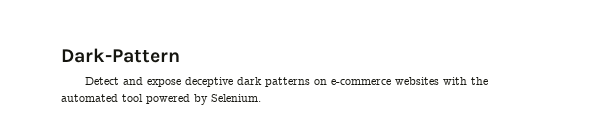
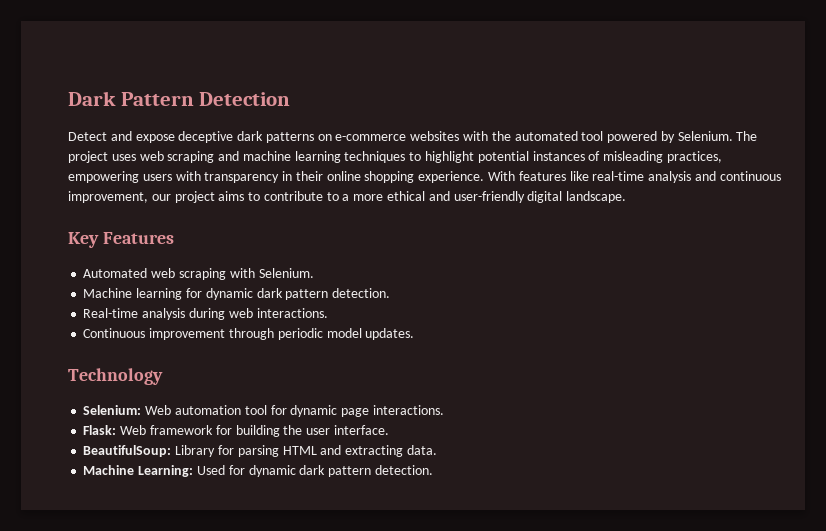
[61,48,180,63] Dark-Pattern -> [68,91,291,106] Dark Pattern Detection
(261, 98) none -> [736,131,758,141] [68,151,722,163] [68,171,781,183] [68,191,627,203] [68,232,174,248] [83,268,314,280] [83,288,391,300] [83,308,328,320] [83,328,415,340] [68,368,163,385] [83,405,444,417] [83,425,389,437] [83,445,437,457] [83,465,433,477] The project uses web scraping and machine learning techniques to highlight potential instances of misleading practices, empowering users with transparency in their online shopping experience. With features like real-time analysis and continuous improvement, our project aims to contribute to a more ethical and user-friendly digital landscape. // Key Features // Automated web scraping with Selenium. // Machine learning for dynamic dark pattern detection. // Real-time analysis during web interactions. // Continuous improvement through periodic model updates. // Technology // Selenium: Web automation tool for dynamic page interactions. // Flask: Web framework for building the user interface. // BeautifulSoup: Library for parsing HTML and extracting data. // Machine Learning: Used for dynamic dark pattern detection.

